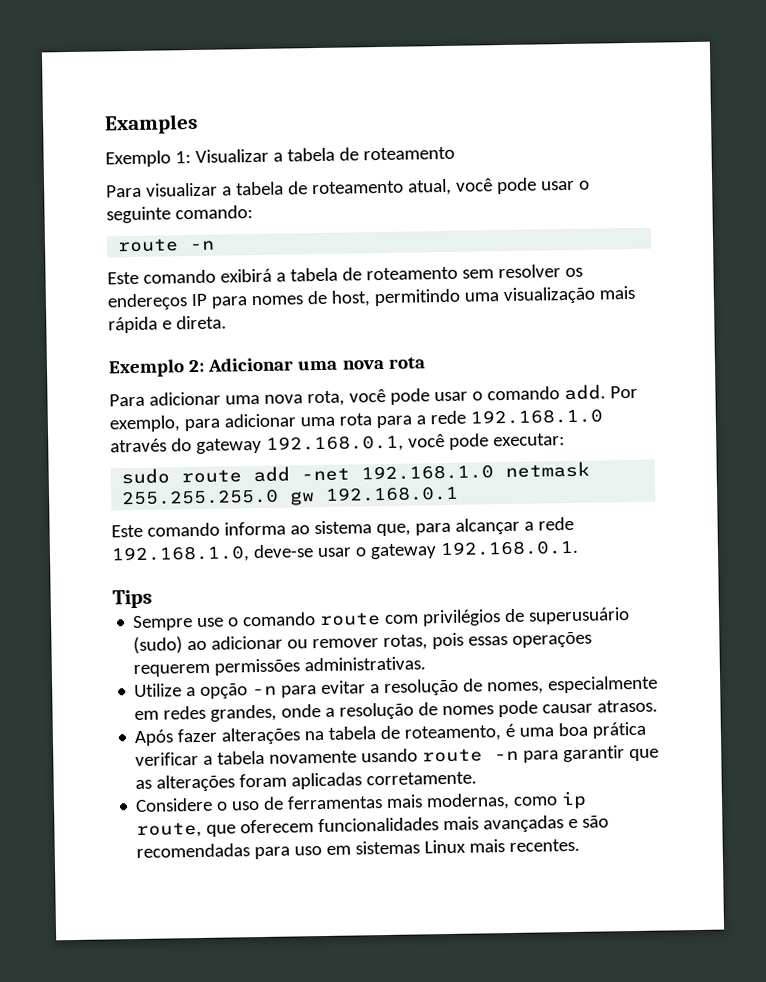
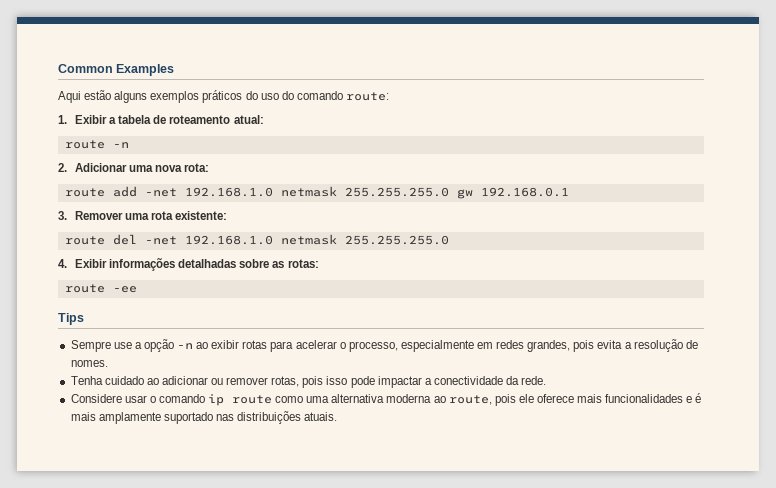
(104, 124) none -> [58,64,113,73] Common
[105,146,455,168] [106,177,590,198] [106,205,253,224] [117,238,216,253] [107,264,583,285] [107,285,635,311] [108,315,227,334] [108,357,426,378] [109,384,638,407] [109,408,603,433] [110,433,565,455] [121,468,171,485] Exemplo 1: Visualizar a tabela de roteamento // Para visualizar a tabela de roteamento atual, você pode usar o seguinte comando: // route -n // Este comando exibirá a tabela de roteamento sem resolver os endereços IP para nomes de host, permitindo uma visualização mais rápida e direta. // Exemplo 2: Adicionar uma nova rota // Para adicionar uma nova rota, você pode usar o comando add. Por exemplo, para adicionar uma rota para a rede 192.168.1.0 através do gateway 192.168.0.1, você pode executar: // sudo -> [58,90,389,103] [58,115,264,124] [64,140,129,149] [58,163,210,172] Aqui estão alguns exemplos práticos do uso do comando route: // 1. Exibir a tabela de roteamento atual: // route -n // 2. Adicionar uma nova rota: //
[111,516,574,538] [111,539,579,564] [112,589,152,609] [132,607,631,632] [133,636,184,655] Este comando informa ao sistema que, para alcançar a rede 192.168.1.0, deve-se usar o gateway 192.168.0.1. // Tips // Sempre use o comando route com privilégios de superusuário (sudo) -> [58,211,228,220] [64,234,449,245] [58,258,319,271] [64,284,137,293] [58,313,84,325] [70,339,698,352] [70,360,108,367] [70,376,144,385] 3. Remover uma rota existente: // route del -net 192.168.1.0 netmask 255.255.255.0 // 4. Exibir informações detalhadas sobre as rotas: // route -ee // Tips // Sempre use a opção -n ao exibir rotas para acelerar o processo, especialmente em redes grandes, pois evita a resolução de nomes. // Tenha cuidado
[468,631,593,648] [133,656,427,678] [134,675,659,699] [134,699,659,722] [134,721,647,747] [135,745,660,767] [135,771,478,792] [135,790,588,813] [136,815,610,839] [136,838,581,860] essas operações requerem permissões administrativas. // Utilize a opção -n para evitar a resolução de nomes, especialmente em redes grandes, onde a resolução de nomes pode causar atrasos. // Após fazer alterações na tabela de roteamento, é uma boa prática verificar a tabela novamente usando route -n para garantir que as alterações foram aplicadas corretamente. // Considere o uso de ferramentas mais modernas, como ip route, que oferecem funcionalidades mais avançadas e são recomendadas para uso em sistemas Linux mais recentes. -> [326,376,547,388] [70,393,702,406] [70,411,338,424] isso pode impactar a conectividade da rede. // Considere usar o comando ip route como uma alternativa moderna ao route, pois ele oferece mais funcionalidades e é mais amplamente suportado nas distribuições atuais.

